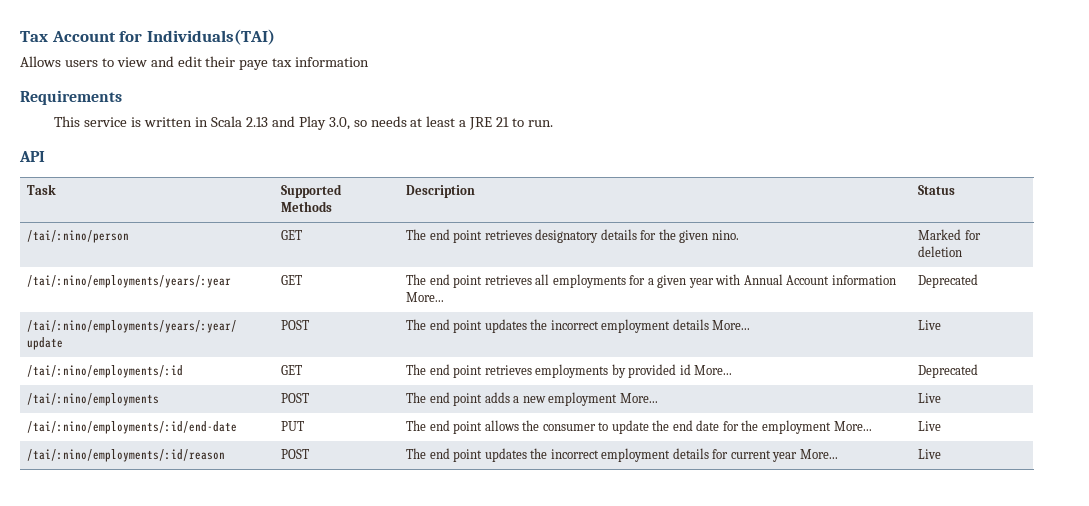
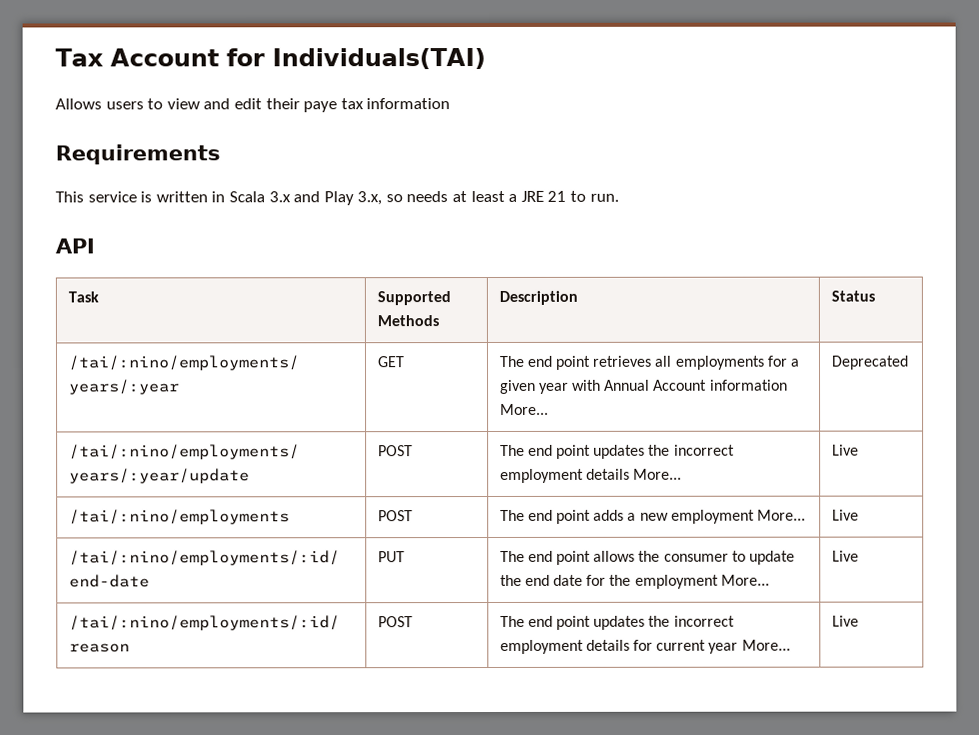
[245,117,268,127] 2.13 -> [268,191,291,203] 3.x
[328,117,350,130] 3.0, -> [357,191,383,206] 3.x,
[27,230,130,243] [281,230,303,240] [406,229,739,243] [918,229,981,240] [918,246,963,257] // /tai/:nino/person | GET | The end point retrieves designatory details for the given nino. | Marked for deletion -> (875, 296) none
[27,365,184,378] [281,365,303,375] [406,364,733,378] [918,364,979,378] // /tai/:nino/employments/:id | GET | The end point retrieves employments by provided id More... | Deprecated -> (859, 450) none

